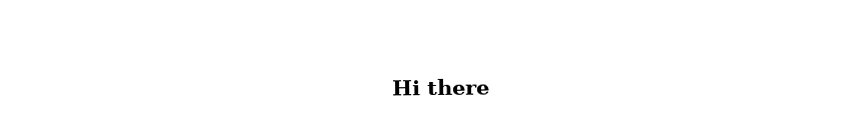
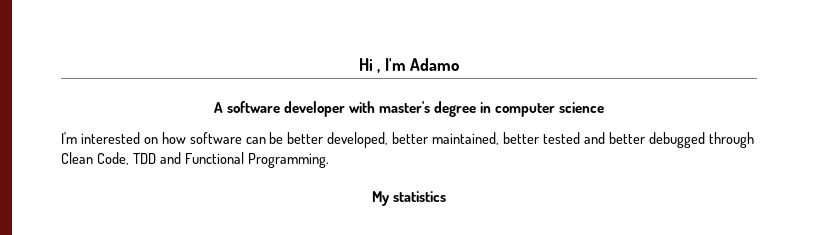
[427,78,490,96] there -> [377,58,460,73] [213,101,605,117] [61,132,754,148] [61,152,329,168] [371,191,447,206] , I'm Adamo // A software developer with master's degree in computer science // I'm interested on how software can be better developed, better maintained, better tested and better debugged through Clean Code, TDD and Functional Programming. // My statistics

